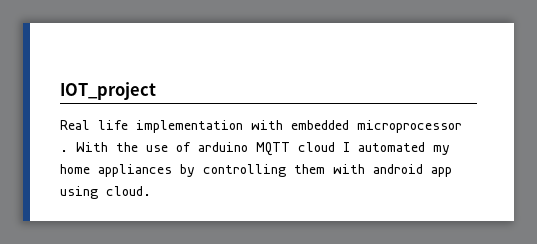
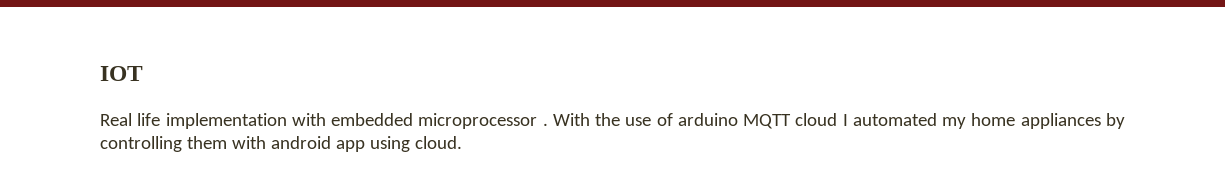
[60,82,156,100] IOT_project -> [100,66,143,81] IOT

